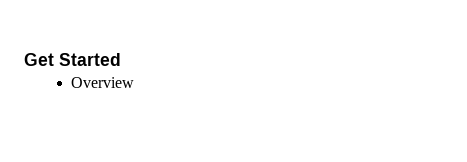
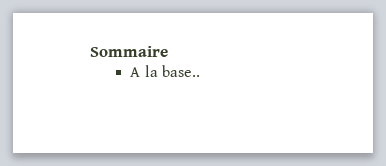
[24,53,121,66] [71,77,135,88] Get Started // Overview -> [90,46,168,57] [130,65,200,77] Sommaire // A la base..

